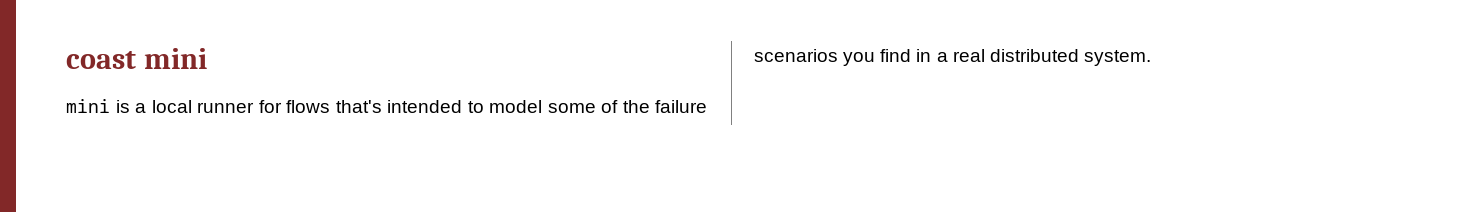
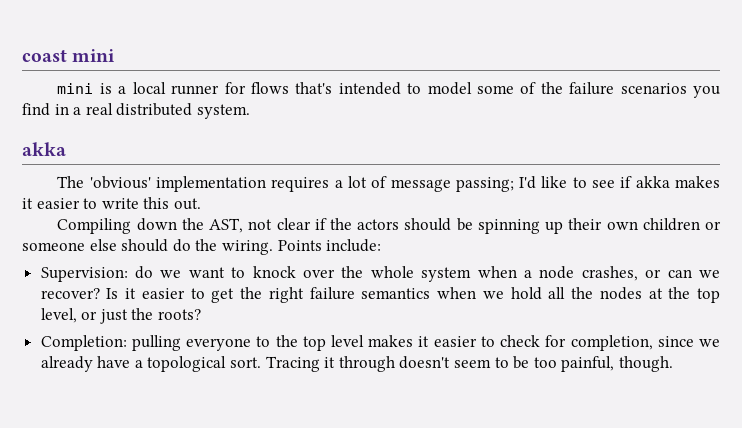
(1151, 58) none -> [22,142,66,156] [57,176,721,192] [22,197,201,210] [57,218,721,234] [22,239,382,255] [40,266,720,282] [40,287,721,303] [40,308,202,324] [40,335,720,351] [40,356,673,372] // akka // The 'obvious' implementation requires a lot of message passing; I'd like to see if akka makes it easier to write this out. // Compiling down the AST, not clear if the actors should be spinning up their own children or someone else should do the wiring. Points include: // Supervision: do we want to knock over the whole system when a node crashes, or can we recover? Is it easier to get the right failure semantics when we hold all the nodes at the top level, or just the roots? // Completion: pulling everyone to the top level makes it easier to check for completion, since we already have a topological sort. Tracing it through doesn't seem to be too painful, though.

